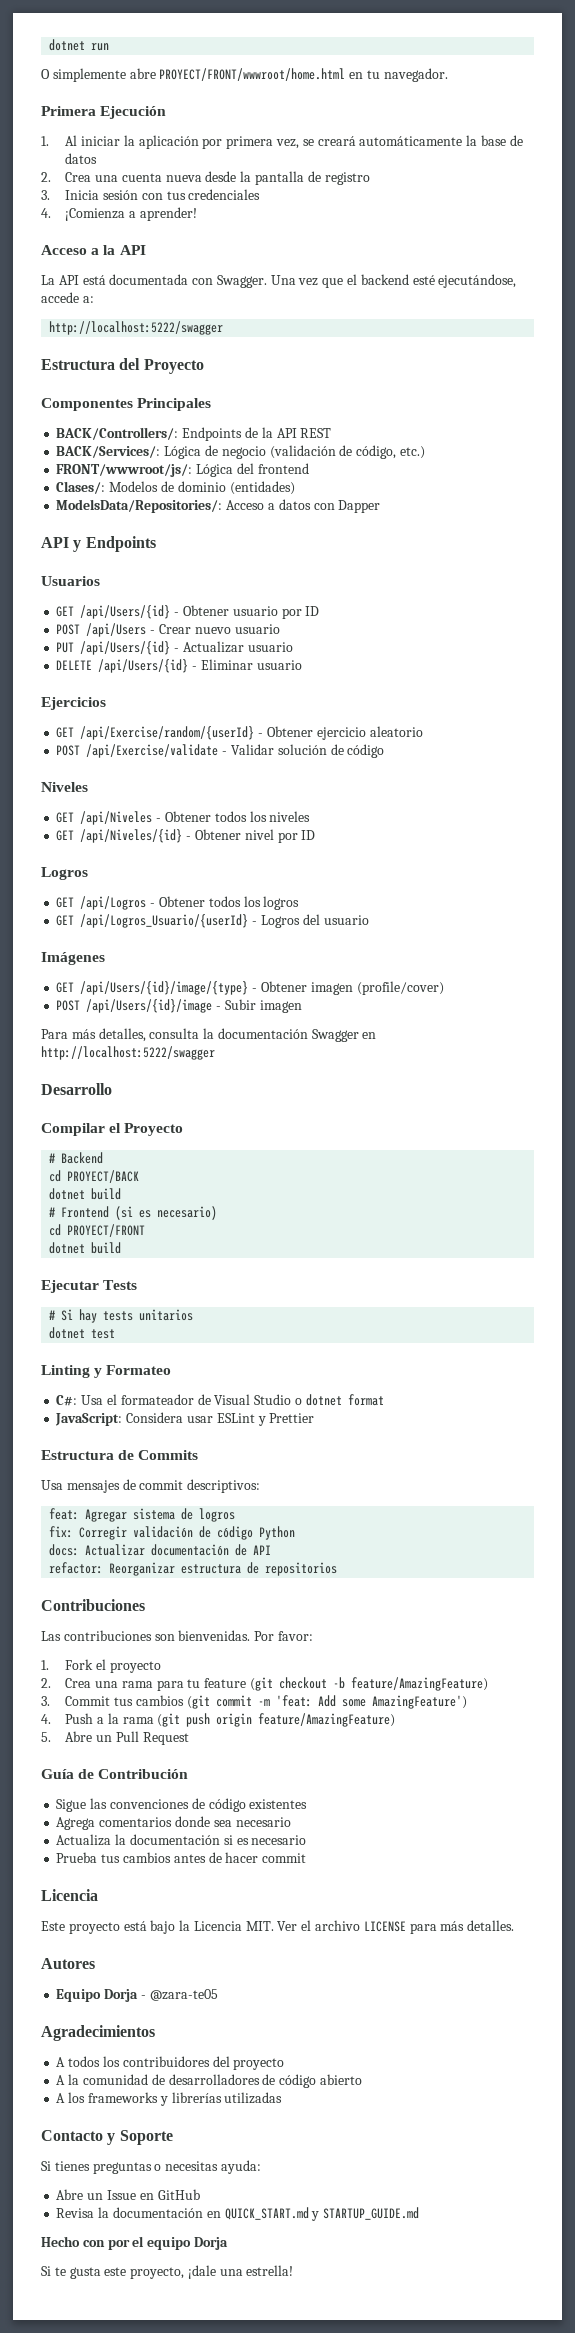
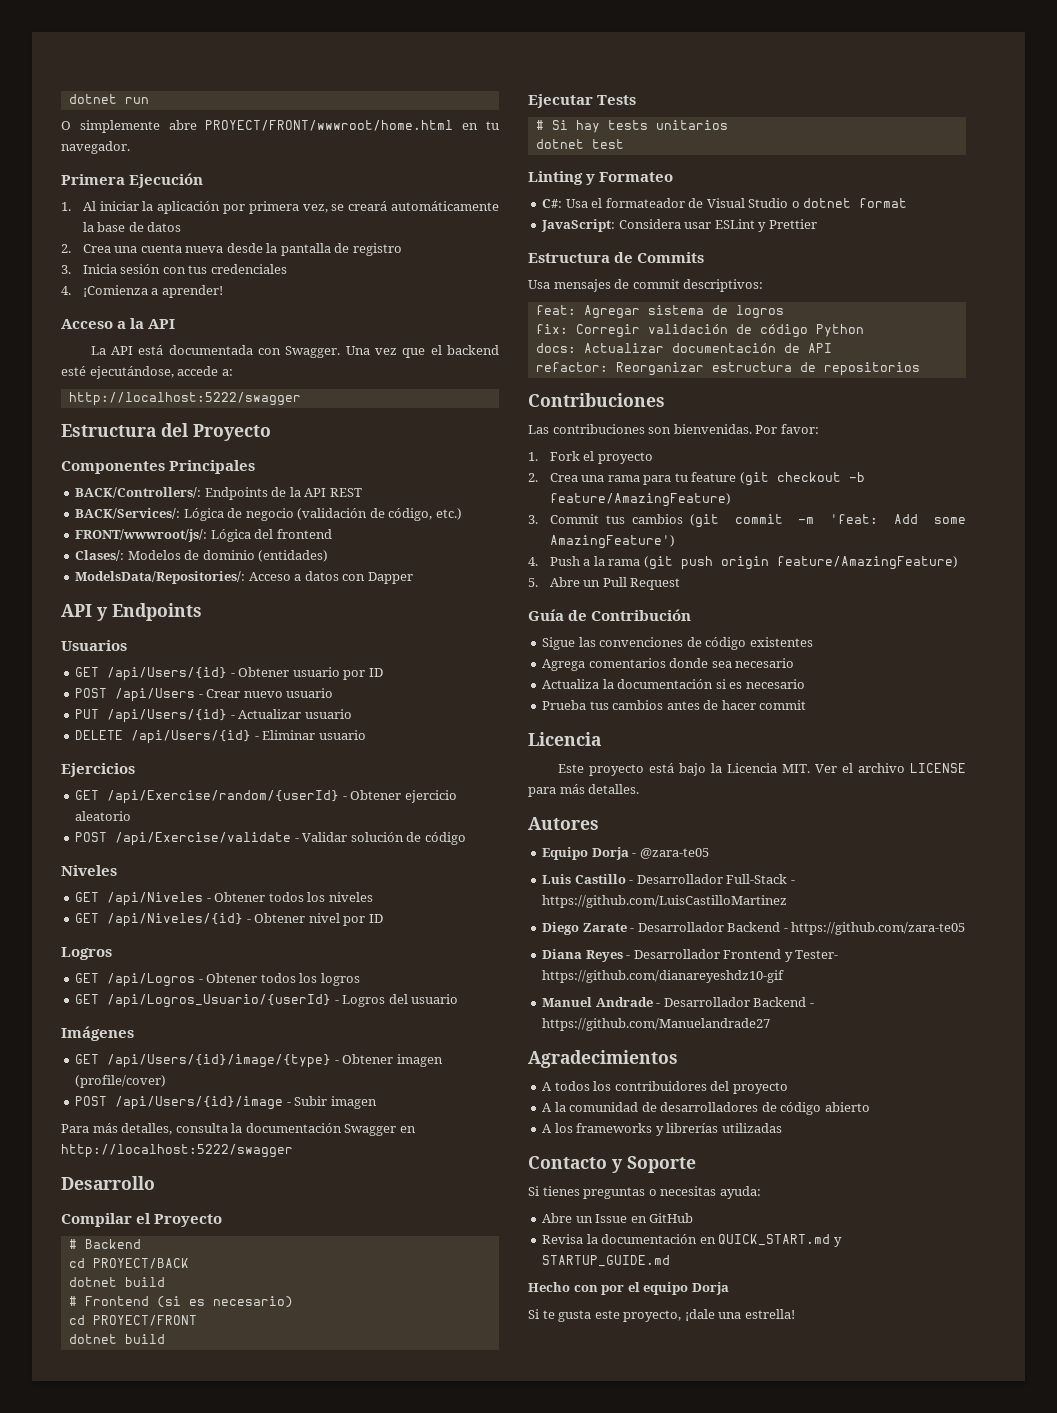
(218, 1995) none -> [542,874,795,884] [542,895,788,908] [542,922,966,935] [542,949,839,962] [542,970,785,983] [542,997,814,1007] [542,1018,771,1031] // Luis Castillo - Desarrollador Full-Stack - https://github.com/LuisCastilloMartinez // Diego Zarate - Desarrollador Backend - https://github.com/zara-te05 // Diana Reyes - Desarrollador Frontend y Tester- https://github.com/dianareyeshdz10-gif // Manuel Andrade - Desarrollador Backend - https://github.com/Manuelandrade27

